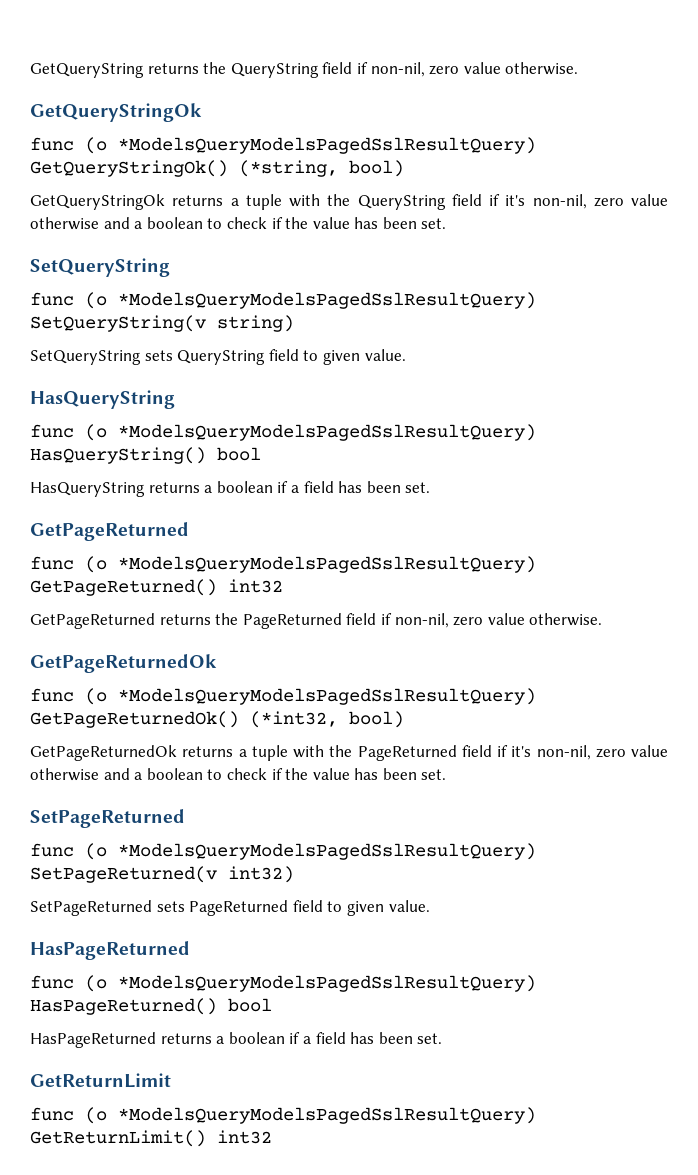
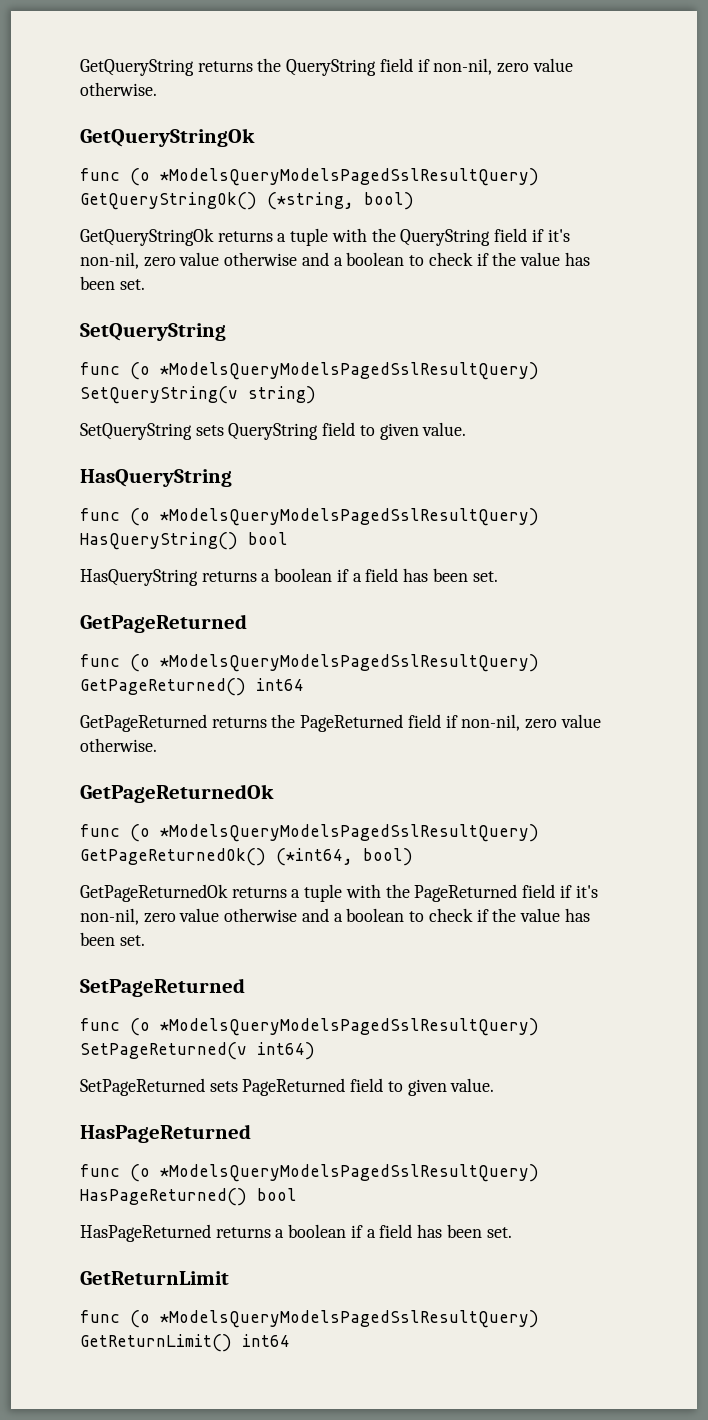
[228,579,283,593] int32 -> [256,678,304,691] int64
[250,711,338,728] (*int32, -> [276,848,353,866] (*int64,
[228,866,294,883] int32) -> [257,1042,315,1060] int64)
[217,1130,272,1144] int32 -> [242,1334,290,1347] int64

